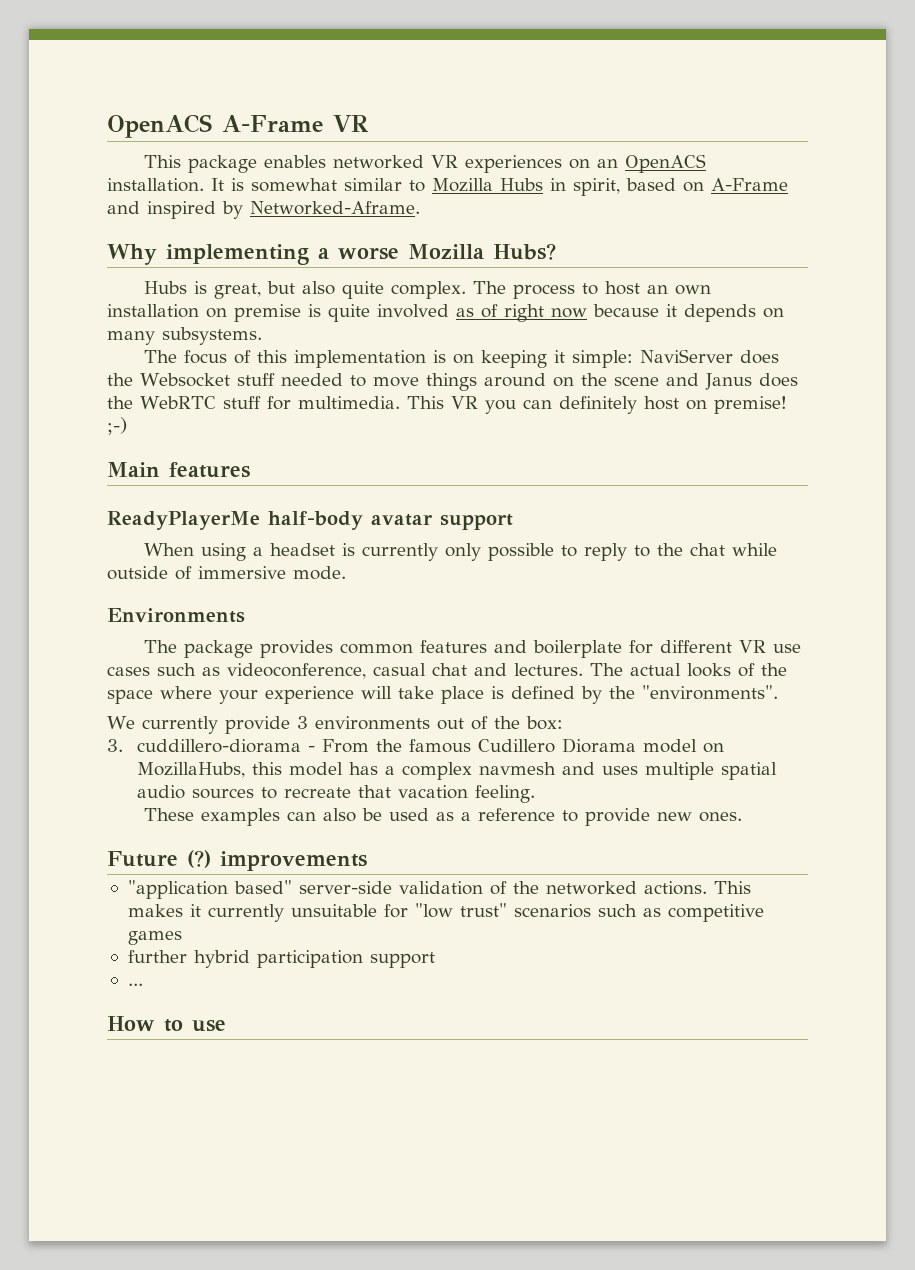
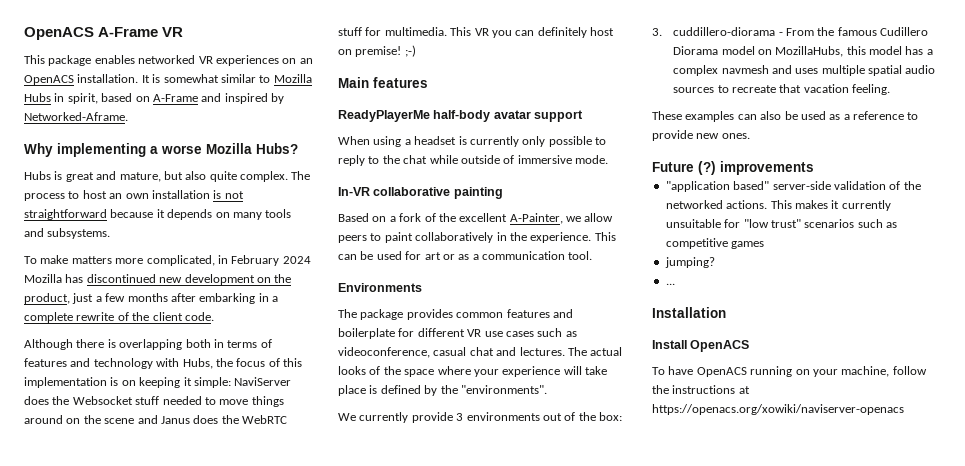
[213,283,261,299] great, -> [65,171,161,182] great and mature,
[206,304,587,322] on premise is quite involved as of right now -> [213,190,244,199] [24,209,107,220] is not straightforward
(155, 338) none -> [265,209,292,218] [24,228,44,237] tools and
[143,350,177,363] The -> [24,255,311,266] [24,274,292,285] [24,293,278,304] [24,312,214,323] [24,339,272,350] [24,358,233,369] To make matters more complicated, in February 2024 Mozilla has discontinued new development on the product, just a few months after embarking in a complete rewrite of the client code. // Although there is overlapping both in terms of features and technology with Hubs, the
(346, 573) none -> [338,187,503,199] [338,213,614,224] [338,232,616,243] [338,251,593,260] // In-VR collaborative painting // Based on a fork of the excellent A-Painter, we allow peers to paint collaboratively in the experience. This can be used for art or as a communication tool.
[127,950,435,968] [127,983,143,986] [107,1016,226,1032] further hybrid participation support // ... // How to use -> [664,257,715,268] [665,283,675,285] [652,307,726,318] [652,340,750,352] [652,366,927,377] [652,385,750,394] [652,404,904,415] jumping? // ... // Installation // Install OpenACS // To have OpenACS running on your machine, follow the instructions at https://openacs.org/xowiki/naviserver-openacs

